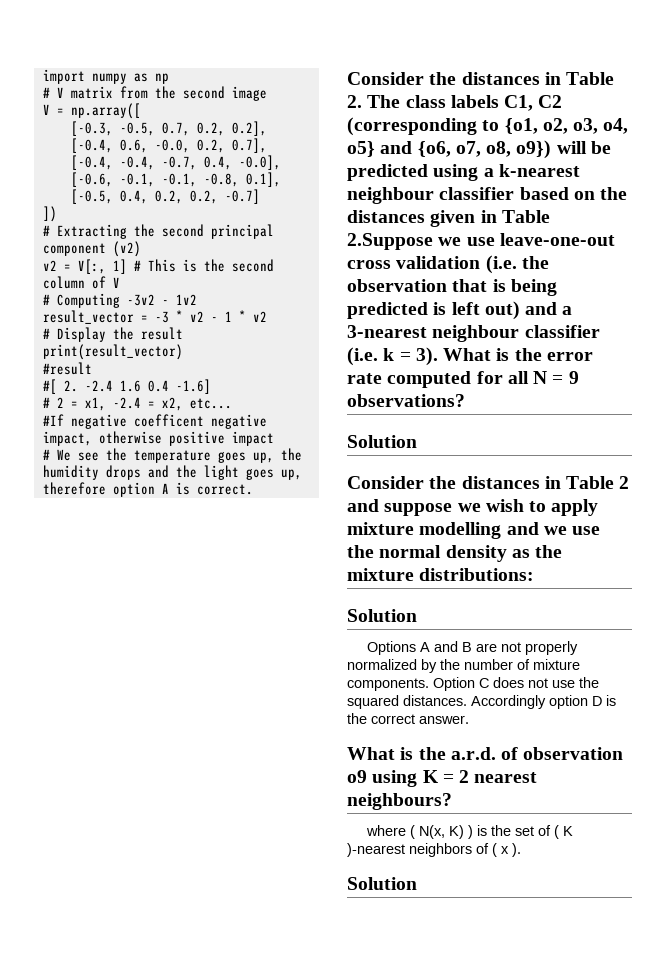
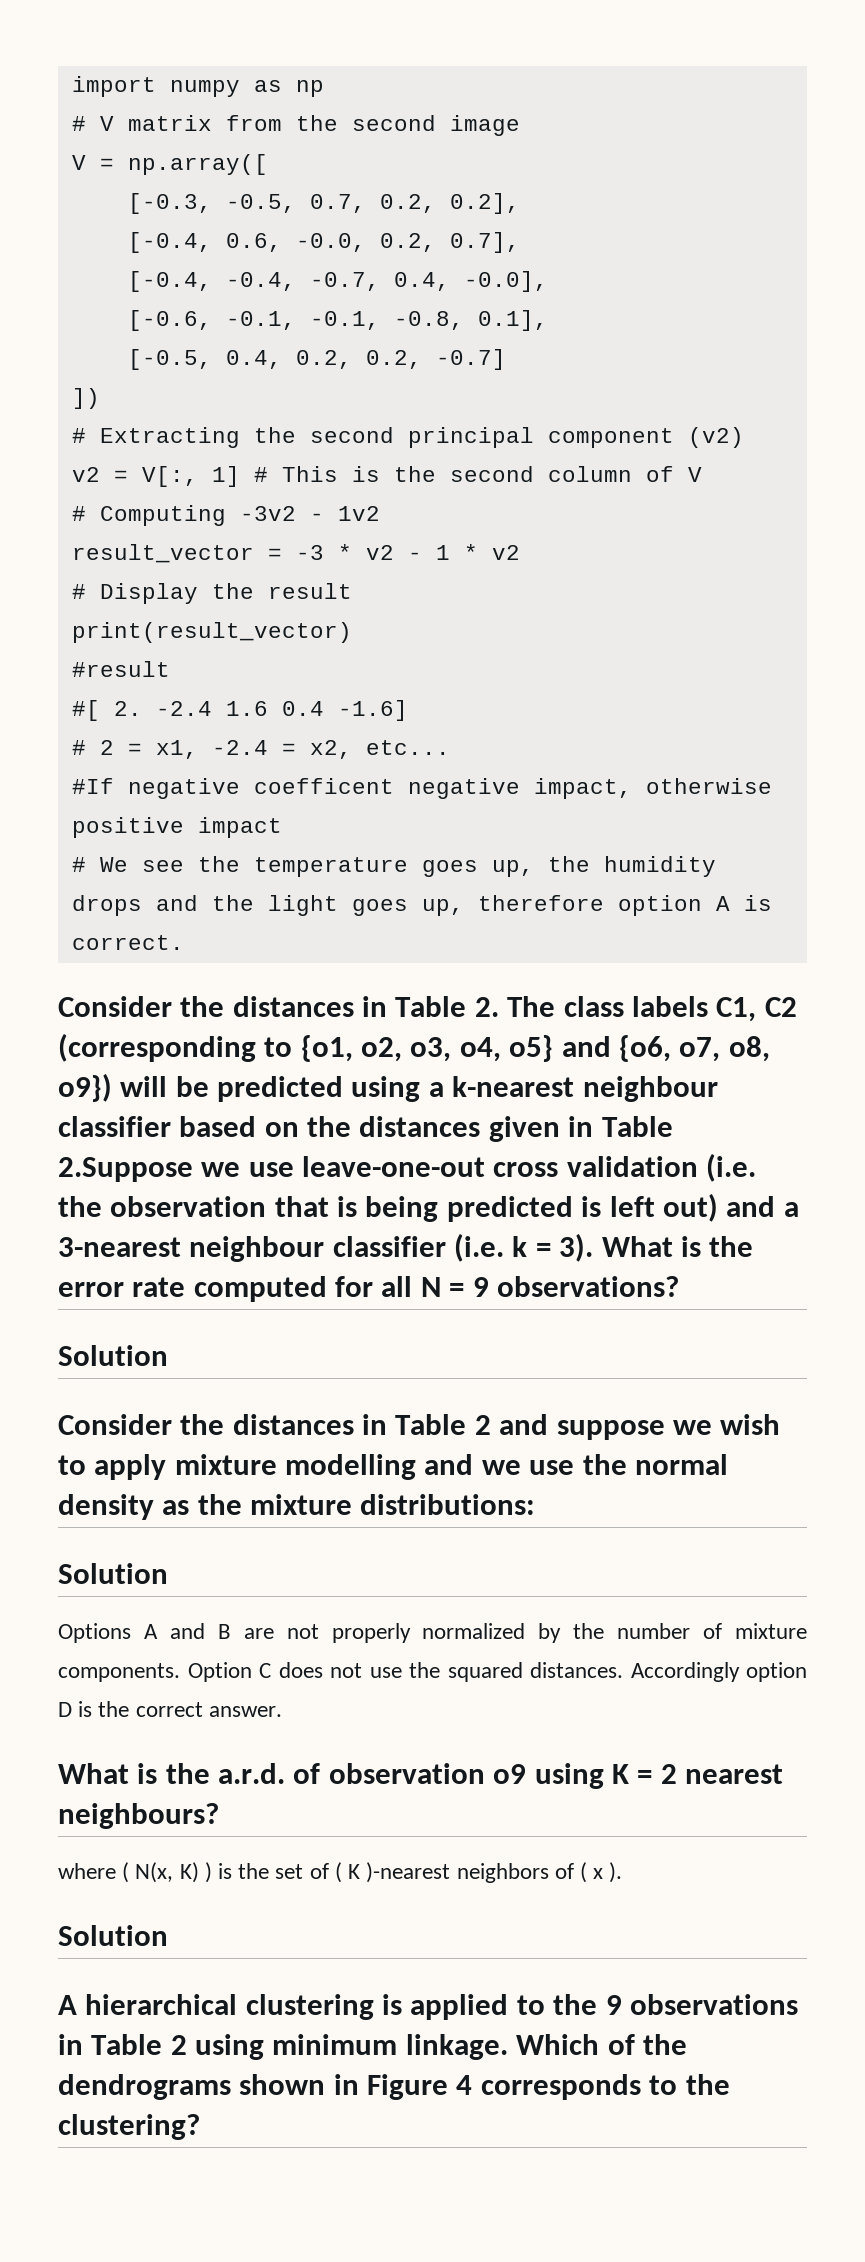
(417, 883) none -> [58,1994,798,2020] [58,2034,687,2060] [58,2074,730,2100] [58,2114,200,2140] // A hierarchical clustering is applied to the 9 observations in Table 2 using minimum linkage. Which of the dendrograms shown in Figure 4 corresponds to the clustering?

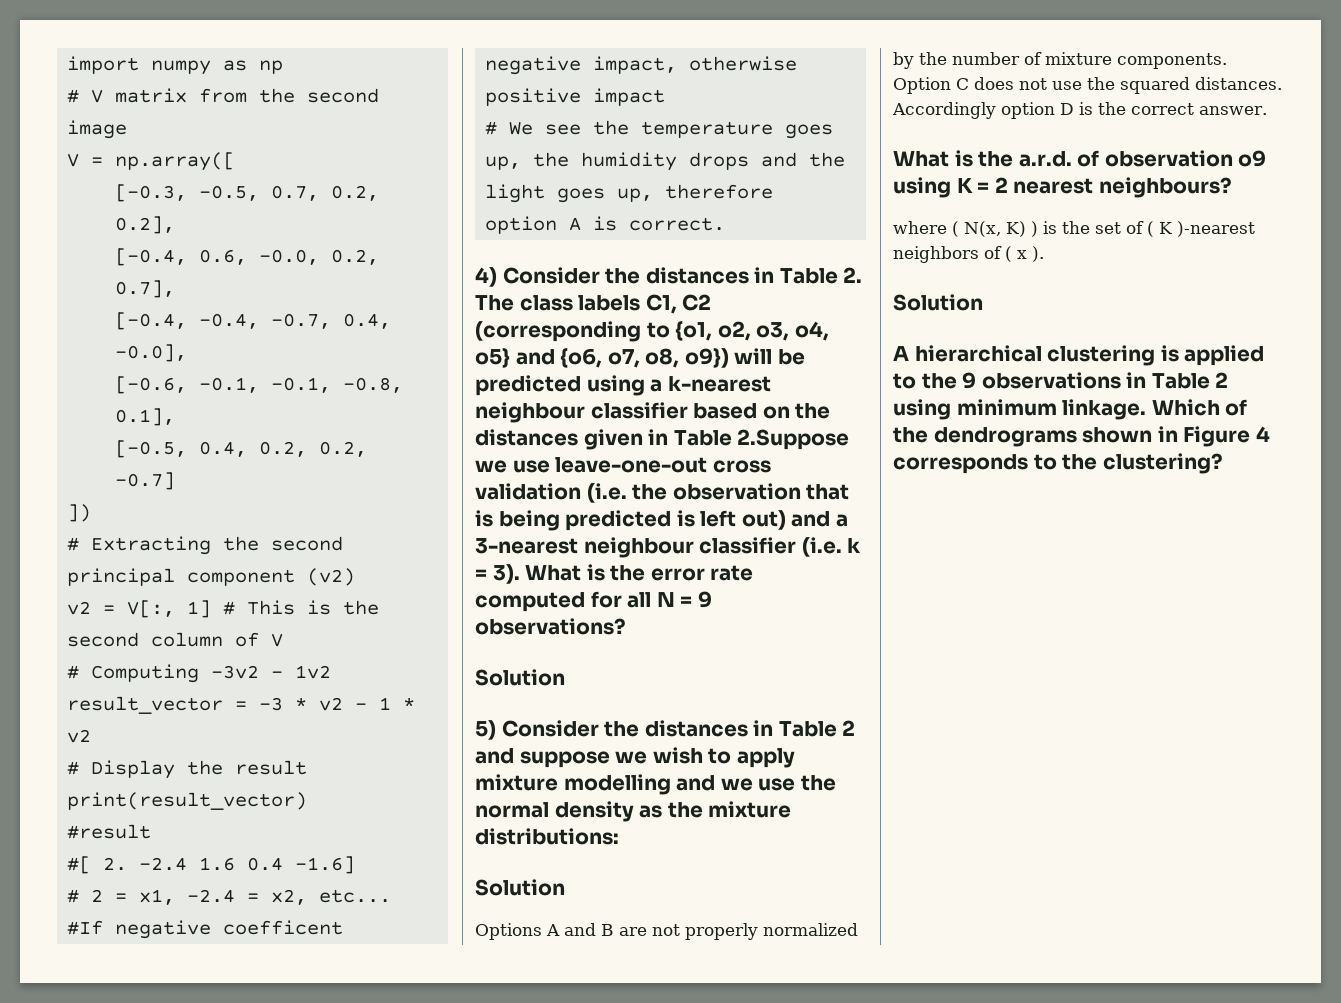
(184, 942) none -> [475,267,497,287] 4)
(168, 1355) none -> [475,720,496,740] 5)

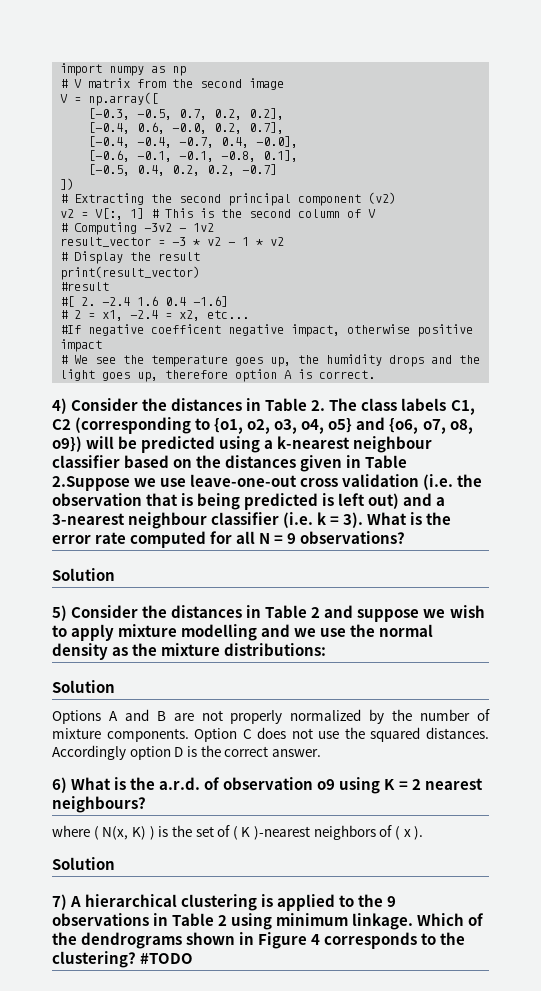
(1267, 110) none -> [52,777,67,793] 6)
(983, 302) none -> [52,894,67,910] 7)
(1223, 463) none -> [140,953,194,964] #TODO

